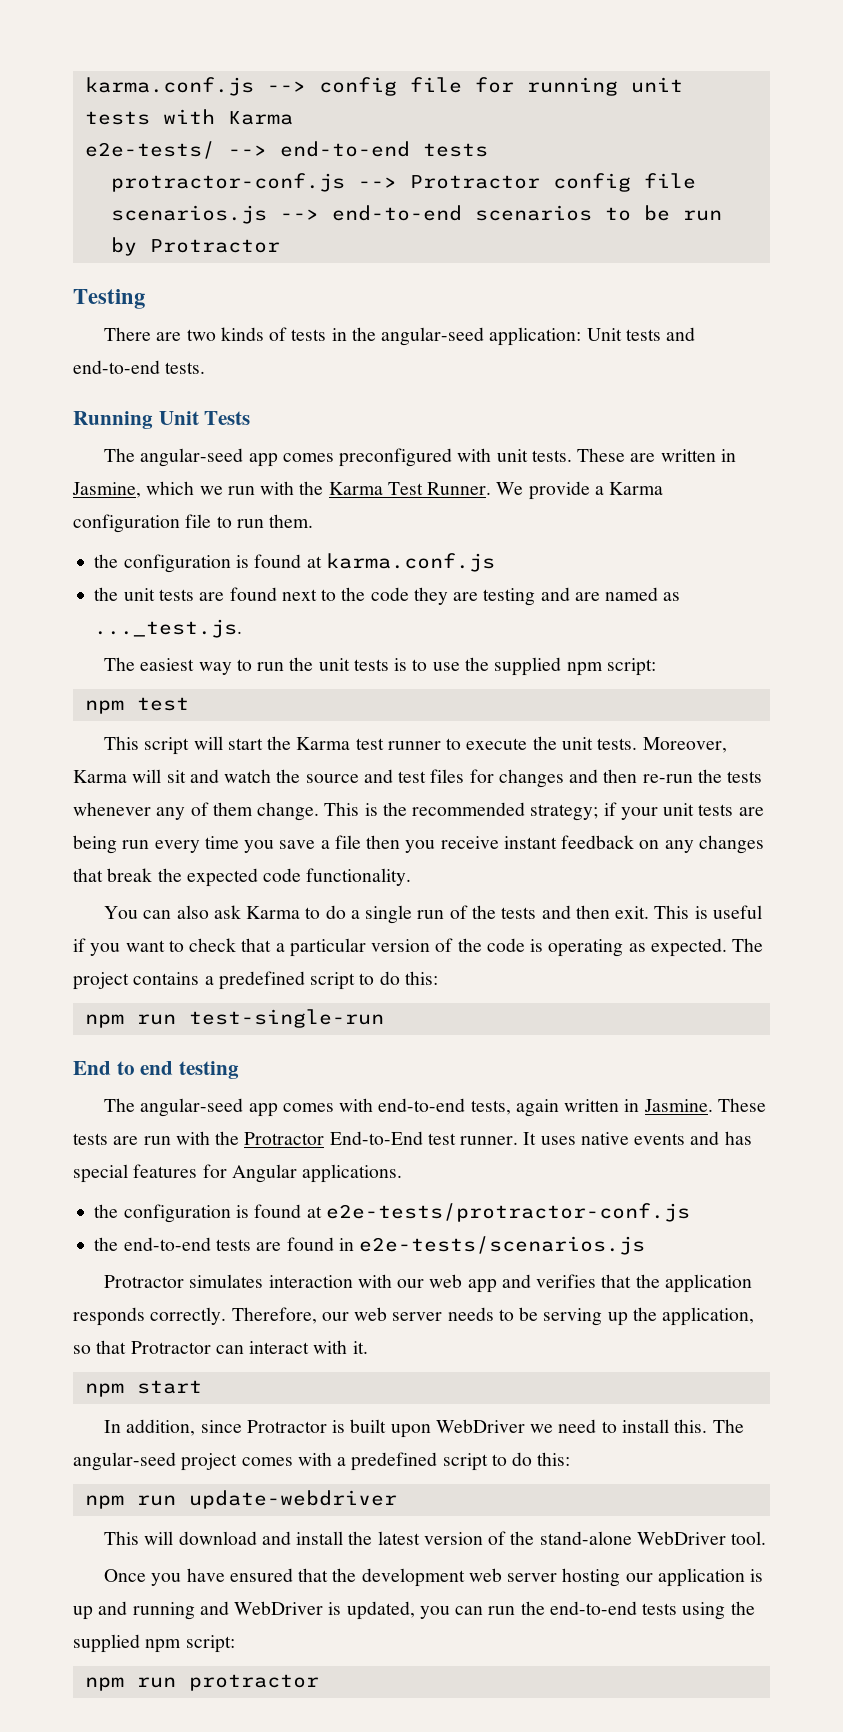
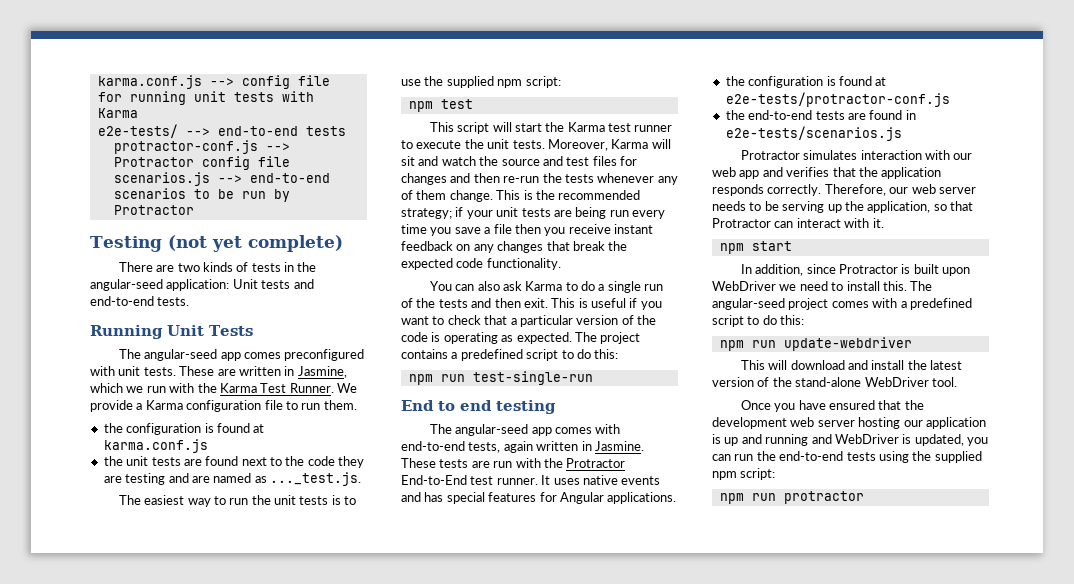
(145, 299) none -> [167,235,343,252] (not yet complete)

